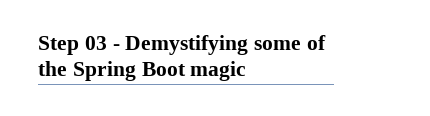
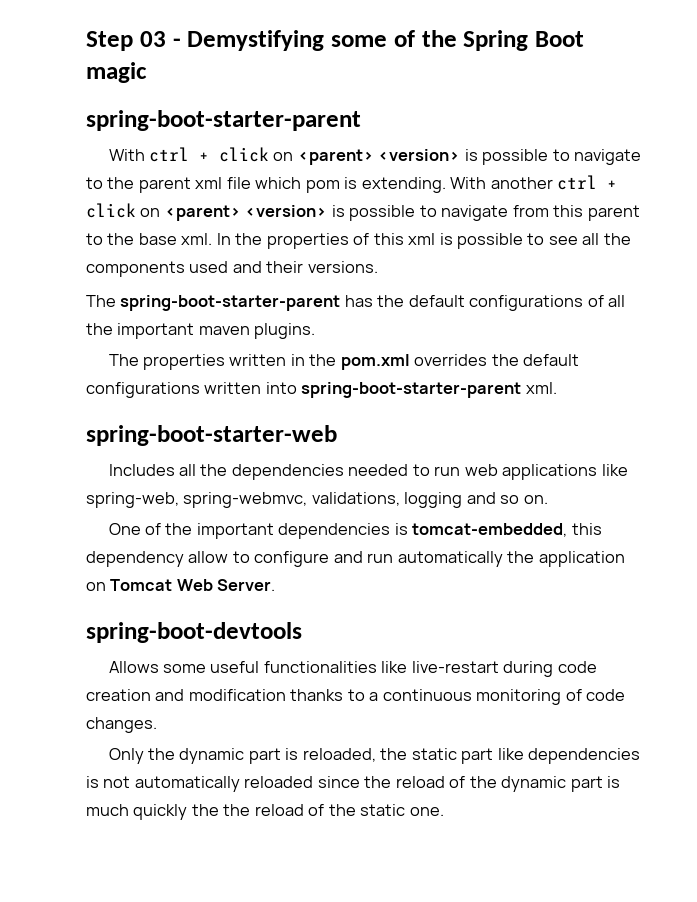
(247, 71) none -> [86,110,361,131] [108,147,642,165] [86,175,618,193] [86,203,640,221] [86,233,631,249] [86,261,378,277] [86,295,626,311] [86,323,316,339] [108,354,580,370] [86,382,557,398] [86,425,337,446] [108,464,628,480] [86,492,548,508] [108,523,602,539] [86,551,625,567] [86,579,276,591] [86,622,302,643] [108,661,597,677] [86,689,626,705] [86,717,157,733] [108,748,641,764] [86,776,621,792] [86,804,444,820] // spring-boot-starter-parent // With ctrl + click on <parent> <version> is possible to navigate to the parent xml file which pom is extending. With another ctrl + click on <parent> <version> is possible to navigate from this parent to the base xml. In the properties of this xml is possible to see all the components used and their versions. // The spring-boot-starter-parent has the default configurations of all the important maven plugins. // The properties written in the pom.xml overrides the default configurations written into spring-boot-starter-parent xml. // spring-boot-starter-web // Includes all the dependencies needed to run web applications like spring-web, spring-webmvc, validations, logging and so on. // One of the important dependencies is tomcat-embedded, this dependency allow to configure and run automatically the application on Tomcat Web Server. // spring-boot-devtools // Allows some useful functionalities like live-restart during code creation and modification thanks to a continuous monitoring of code changes. // Only the dynamic part is reloaded, the static part like dependencies is not automatically reloaded since the reload of the dynamic part is much quickly the the reload of the static one.

